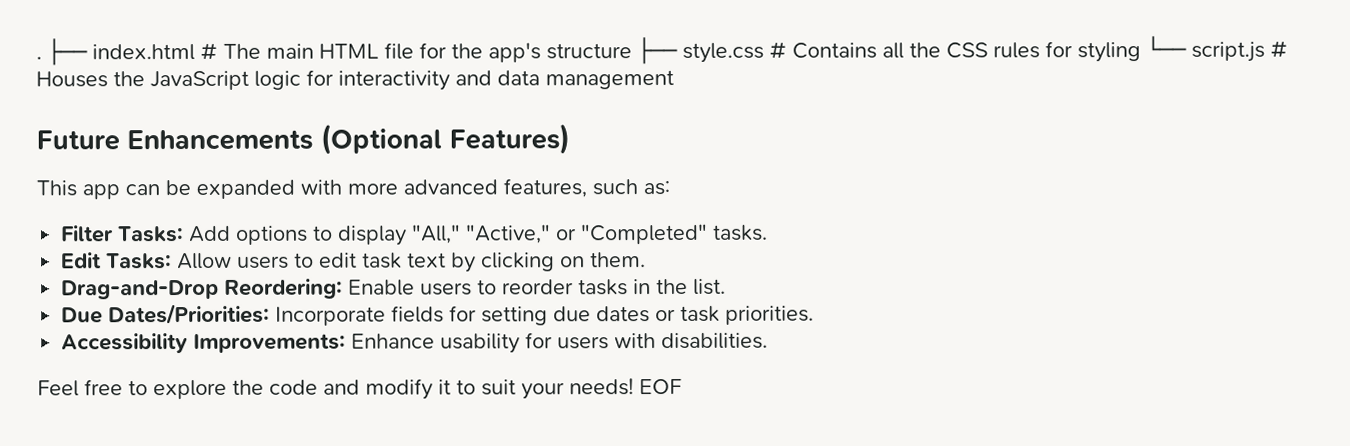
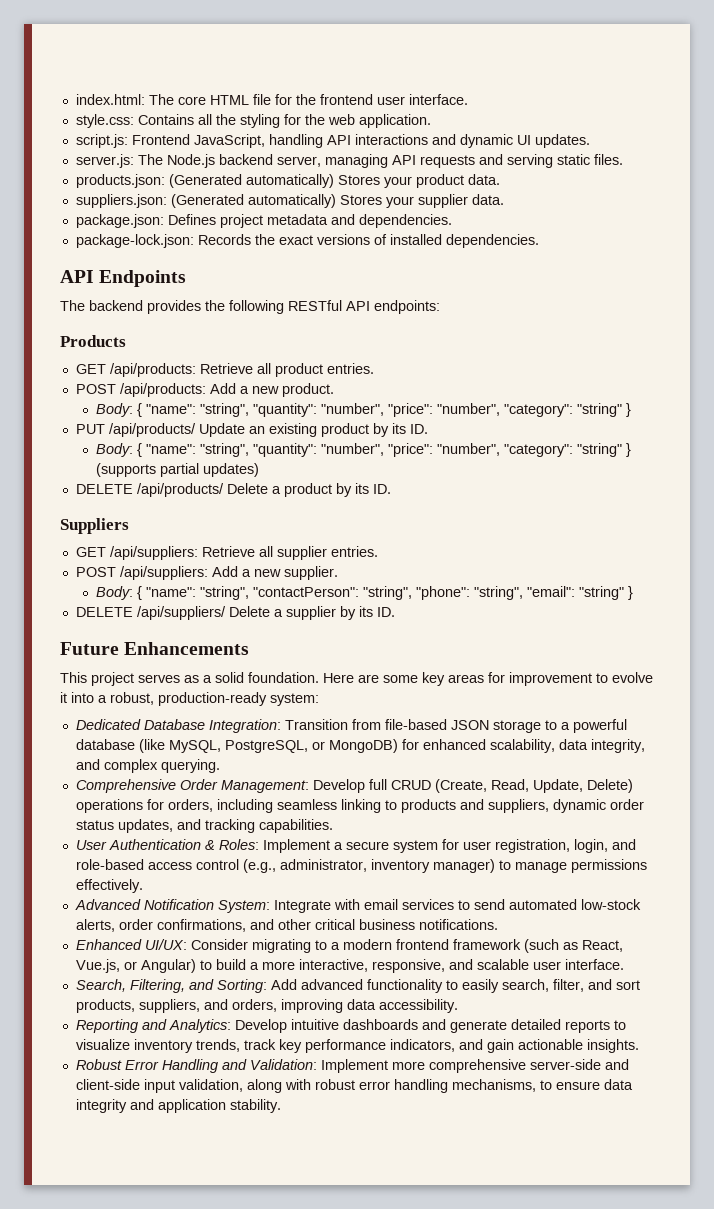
[36,35,1288,66] [36,69,674,91] . ├── index.html # The main HTML file for the app's structure ├── style.css # Contains all the CSS rules for styling └── script.js # Houses the JavaScript logic for interactivity and data management -> [75,94,468,105] [75,114,431,128] [75,134,590,148] [75,154,623,168] [75,174,500,188] [75,194,504,208] [75,214,452,228] [75,234,539,248] [60,270,187,287] [60,300,440,314] [60,335,126,347] [75,363,374,377] [75,383,334,397] [96,403,632,417] [75,423,428,437] [96,443,632,457] [96,463,260,477] [75,483,391,497] [60,518,129,534] [75,546,378,560] [75,566,338,580] [96,586,634,600] [75,606,395,620] index.html: The core HTML file for the frontend user interface. // style.css: Contains all the styling for the web application. // script.js: Frontend JavaScript, handling API interactions and dynamic UI updates. // server.js: The Node.js backend server, managing API requests and serving static files. // products.json: (Generated automatically) Stores your product data. // suppliers.json: (Generated automatically) Stores your supplier data. // package.json: Defines project metadata and dependencies. // package-lock.json: Records the exact versions of installed dependencies. // API Endpoints // The backend provides the following RESTful API endpoints: // Products // GET /api/products: Retrieve all product entries. // POST /api/products: Add a new product. // Body: { "name": "string", "quantity": "number", "price": "number", "category": "string" } // PUT /api/products/ Update an existing product by its ID. // Body: { "name": "string", "quantity": "number", "price": "number", "category": "string" } (supports partial updates) // DELETE /api/products/ Delete a product by its ID. // Suppliers // GET /api/suppliers: Retrieve all supplier entries. // POST /api/suppliers: Add a new supplier. // Body: { "name": "string", "contactPerson": "string", "phone": "string", "email": "string" } // DELETE /api/suppliers/ Delete a supplier by its ID.
[320,123,570,155] (Optional Features) -> (250, 648) none
[82,178,670,200] [61,223,769,246] [61,252,647,273] [61,278,727,300] [61,303,815,326] [61,332,769,354] [37,378,682,400] app can be expanded with more advanced features, such as: // Filter Tasks: Add options to display "All," "Active," or "Completed" tasks. // Edit Tasks: Allow users to edit task text by clicking on them. // Drag-and-Drop Reordering: Enable users to reorder tasks in the list. // Due Dates/Priorities: Incorporate fields for setting due dates or task priorities. // Accessibility Improvements: Enhance usability for users with disabilities. // Feel free to explore the code and modify it to suit your needs! EOF -> [91,672,653,686] [60,692,319,706] [75,719,627,733] [75,739,645,753] [75,759,220,773] [75,779,633,793] [75,799,644,813] [75,819,333,833] [75,839,636,853] [75,859,647,873] [75,879,143,893] [74,899,641,913] [75,919,498,932] [75,939,623,953] [75,959,624,973] [75,979,640,993] [75,999,458,1013] [75,1019,626,1033] [75,1039,639,1053] [75,1059,629,1073] [75,1079,633,1093] [75,1099,281,1113] project serves as a solid foundation. Here are some key areas for improvement to evolve it into a robust, production-ready system: // Dedicated Database Integration: Transition from file-based JSON storage to a powerful database (like MySQL, PostgreSQL, or MongoDB) for enhanced scalability, data integrity, and complex querying. // Comprehensive Order Management: Develop full CRUD (Create, Read, Update, Delete) operations for orders, including seamless linking to products and suppliers, dynamic order status updates, and tracking capabilities. // User Authentication & Roles: Implement a secure system for user registration, login, and role-based access control (e.g., administrator, inventory manager) to manage permissions effectively. // Advanced Notification System: Integrate with email services to send automated low-stock alerts, order confirmations, and other critical business notifications. // Enhanced UI/UX: Consider migrating to a modern frontend framework (such as React, Vue.js, or Angular) to build a more interactive, responsive, and scalable user interface. // Search, Filtering, and Sorting: Add advanced functionality to easily search, filter, and sort products, suppliers, and orders, improving data accessibility. // Reporting and Analytics: Develop intuitive dashboards and generate detailed reports to visualize inventory trends, track key performance indicators, and gain actionable insights. // Robust Error Handling and Validation: Implement more comprehensive server-side and client-side input validation, along with robust error handling mechanisms, to ensure data integrity and application stability.

